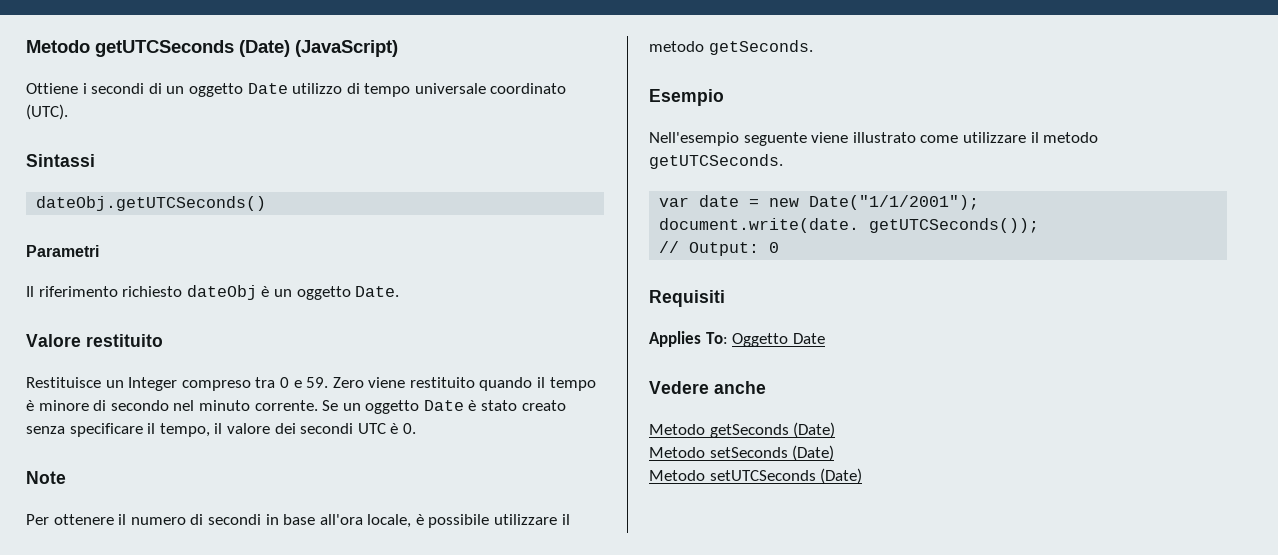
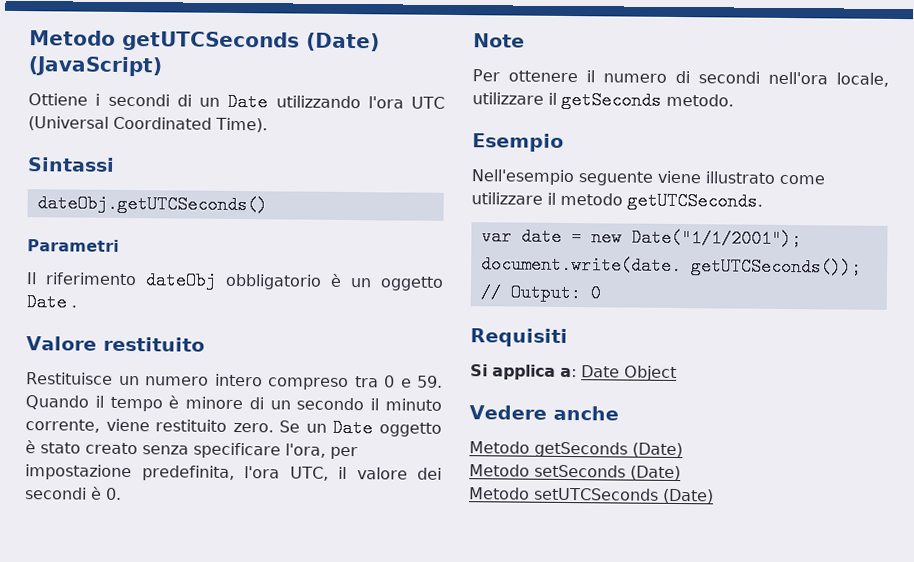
[188,83,567,97] [26,104,68,120] oggetto Date utilizzo di tempo universale coordinato (UTC). -> [227,92,446,112] [28,116,268,133] Date utilizzando l'ora UTC (Universal Coordinated Time).
[122,285,257,300] richiesto dateObj -> [145,271,322,290] dateObj obbligatorio
[355,286,400,297] Date. -> [26,293,77,312] Date .
[128,377,178,391] Integer -> [145,373,263,387] numero intero
[332,377,533,391] Zero viene restituito quando -> [25,395,89,410] Quando
[110,400,464,414] secondo nel minuto corrente. Se un oggetto Date -> [269,397,442,411] [25,418,442,438] un secondo il minuto corrente, viene restituito zero. Se un Date oggetto
[147,423,210,437] il tempo, -> [285,443,358,460] [25,464,329,481] l'ora, per impostazione predefinita, l'ora UTC,
[357,423,386,434] UTC -> (87, 493) none
[265,514,570,528] [649,40,813,55] in base all'ora locale, è possibile utilizzare il metodo getSeconds. -> [768,71,889,87] [472,90,734,110] nell'ora locale, utilizzare il getSeconds metodo.
[649,331,825,347] Applies To: Oggetto Date -> [470,364,677,381] Si applica a: Date Object

